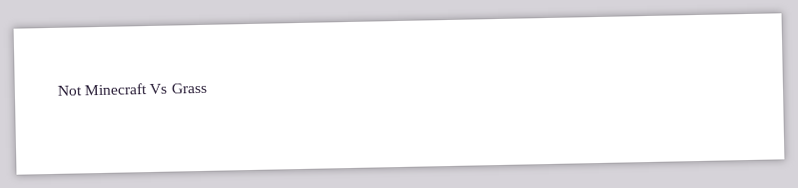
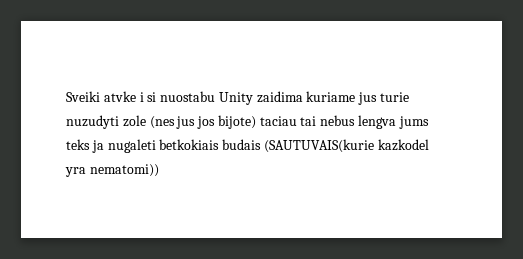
[57,82,207,96] Not Minecraft Vs Grass -> [66,91,410,105] [66,115,429,129] [66,139,429,153] [65,164,159,177] Sveiki atvke i si nuostabu Unity zaidima kuriame jus turie nuzudyti zole (nes jus jos bijote) taciau tai nebus lengva jums teks ja nugaleti betkokiais budais (SAUTUVAIS(kurie kazkodel yra nematomi))

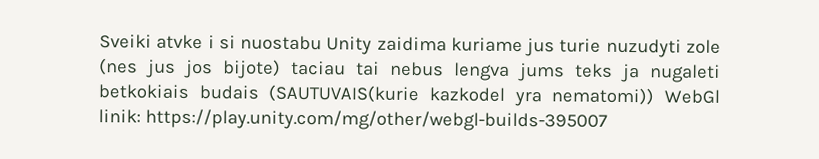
(159, 170) none -> [664,89,720,104] [98,108,608,132] WebGl linik: https://play.unity.com/mg/other/webgl-builds-395007

